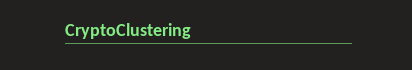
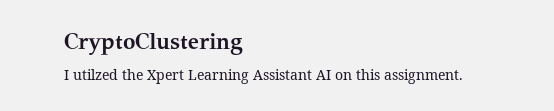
(191, 31) none -> [64,69,463,84] // I utilzed the Xpert Learning Assistant AI on this assignment.

